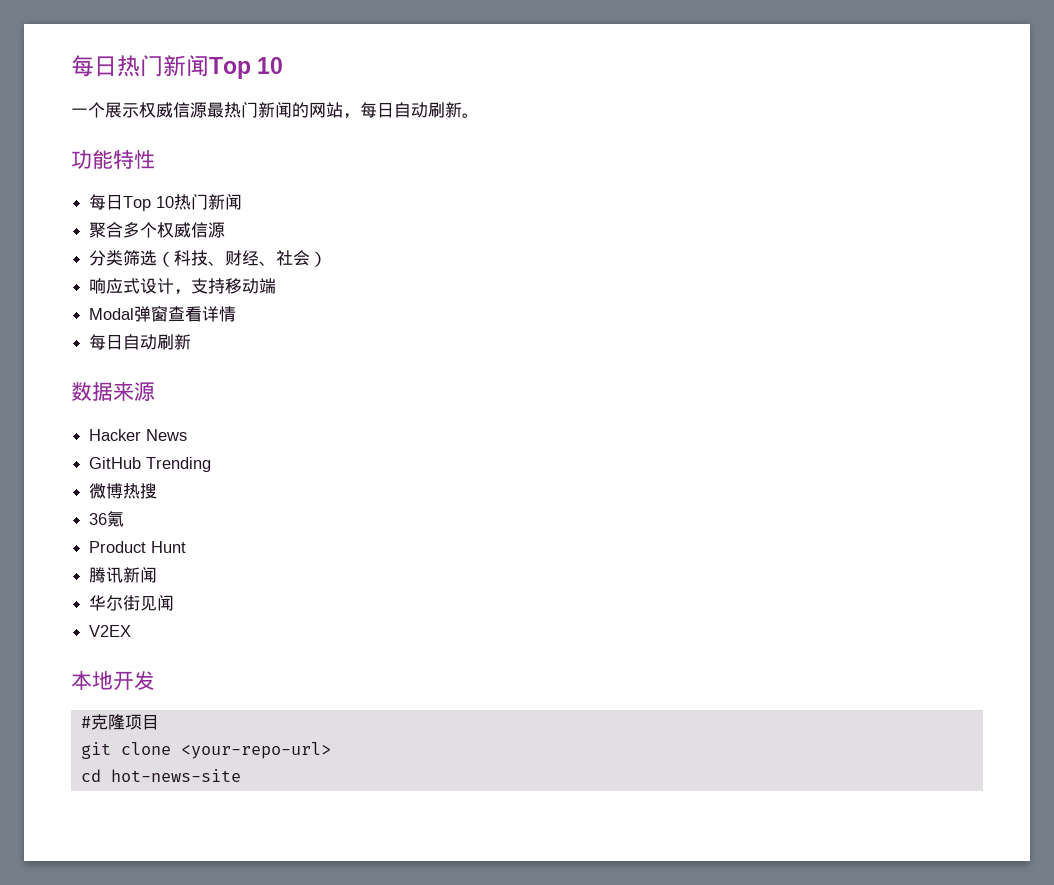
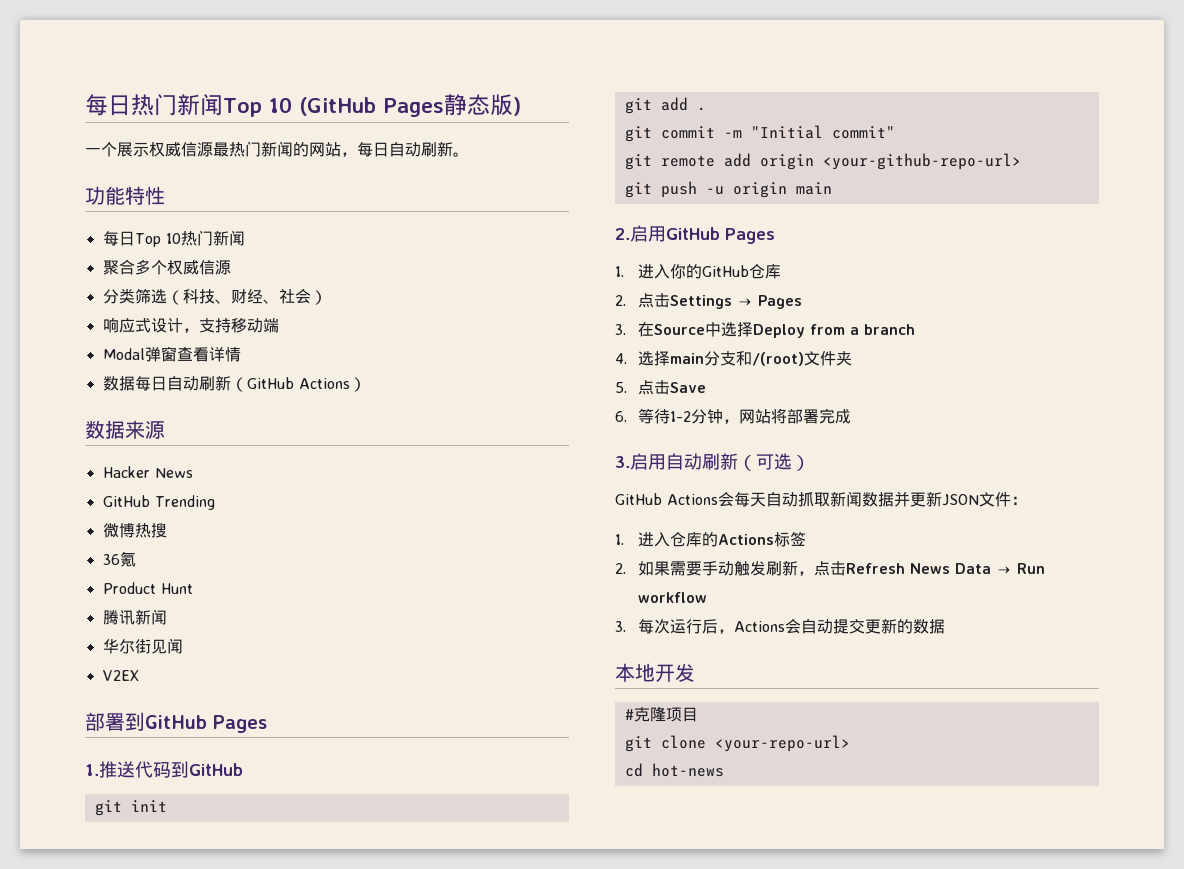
(284, 65) none -> [298,94,521,117] (GitHub Pages静态版)
[89,334,192,350] 每日自动刷新 -> [102,375,366,392] 数据每日自动刷新（GitHub Actions）
(132, 631) none -> [85,712,267,733] [85,761,243,778] [94,800,167,816] [624,97,706,114] [624,125,895,142] [624,153,1021,170] [624,181,832,198] [615,225,775,244] [615,264,782,279] [615,293,803,309] [615,322,916,338] [615,351,853,366] [615,380,707,395] [615,408,852,424] [615,453,810,471] [615,491,1027,507] [615,531,807,547] [615,560,1046,576] [638,592,708,603] [615,618,946,634] // 部署到GitHub Pages // 1.推送代码到GitHub // git init // git add . // git commit -m "Initial commit" // git remote add origin <your-github-repo-url> // git push -u origin main // 2.启用GitHub Pages // 1.进入你的GitHub仓库 // 2.点击Settings → Pages // 3.在Source中选择Deploy from a branch // 4.选择main分支和/(root)文件夹 // 5.点击Save // 6.等待1-2分钟，网站将部署完成 // 3.启用自动刷新（可选） // GitHub Actions会每天自动抓取新闻数据并更新JSON文件： // 1.进入仓库的Actions标签 // 2.如果需要手动触发刷新，点击Refresh News Data → Run workflow // 3.每次运行后，Actions会自动提交更新的数据
[110,769,241,782] hot-news-site -> [651,763,724,777] hot-news

